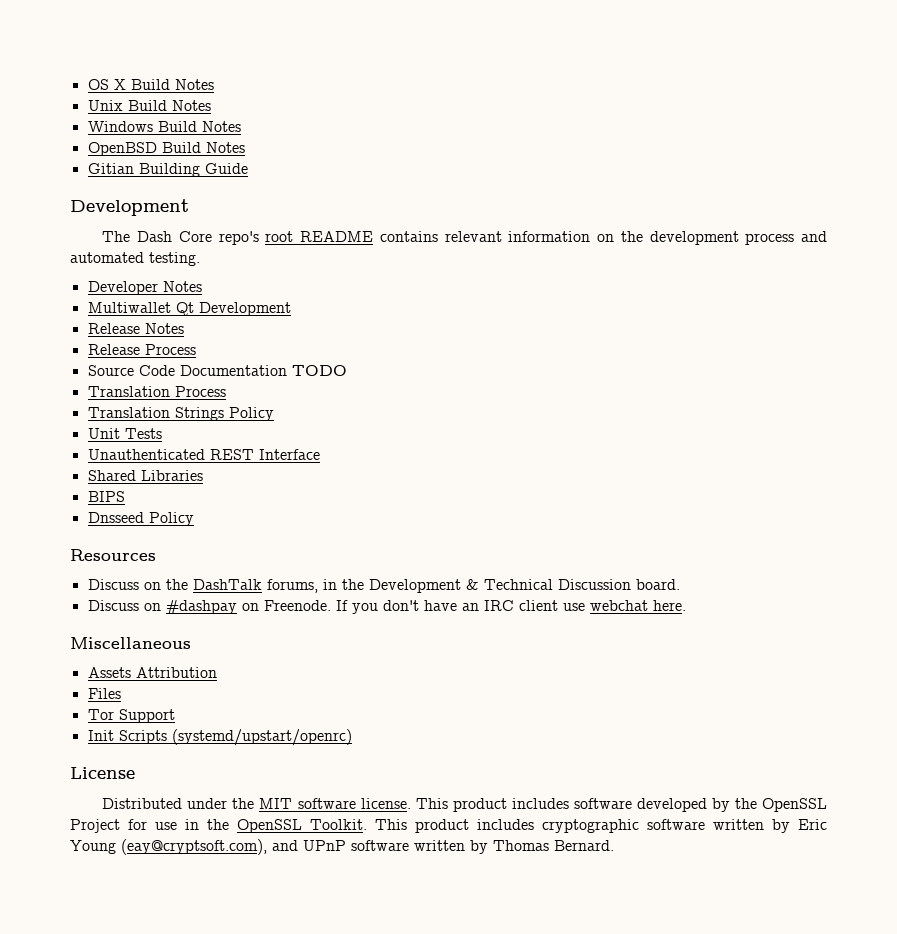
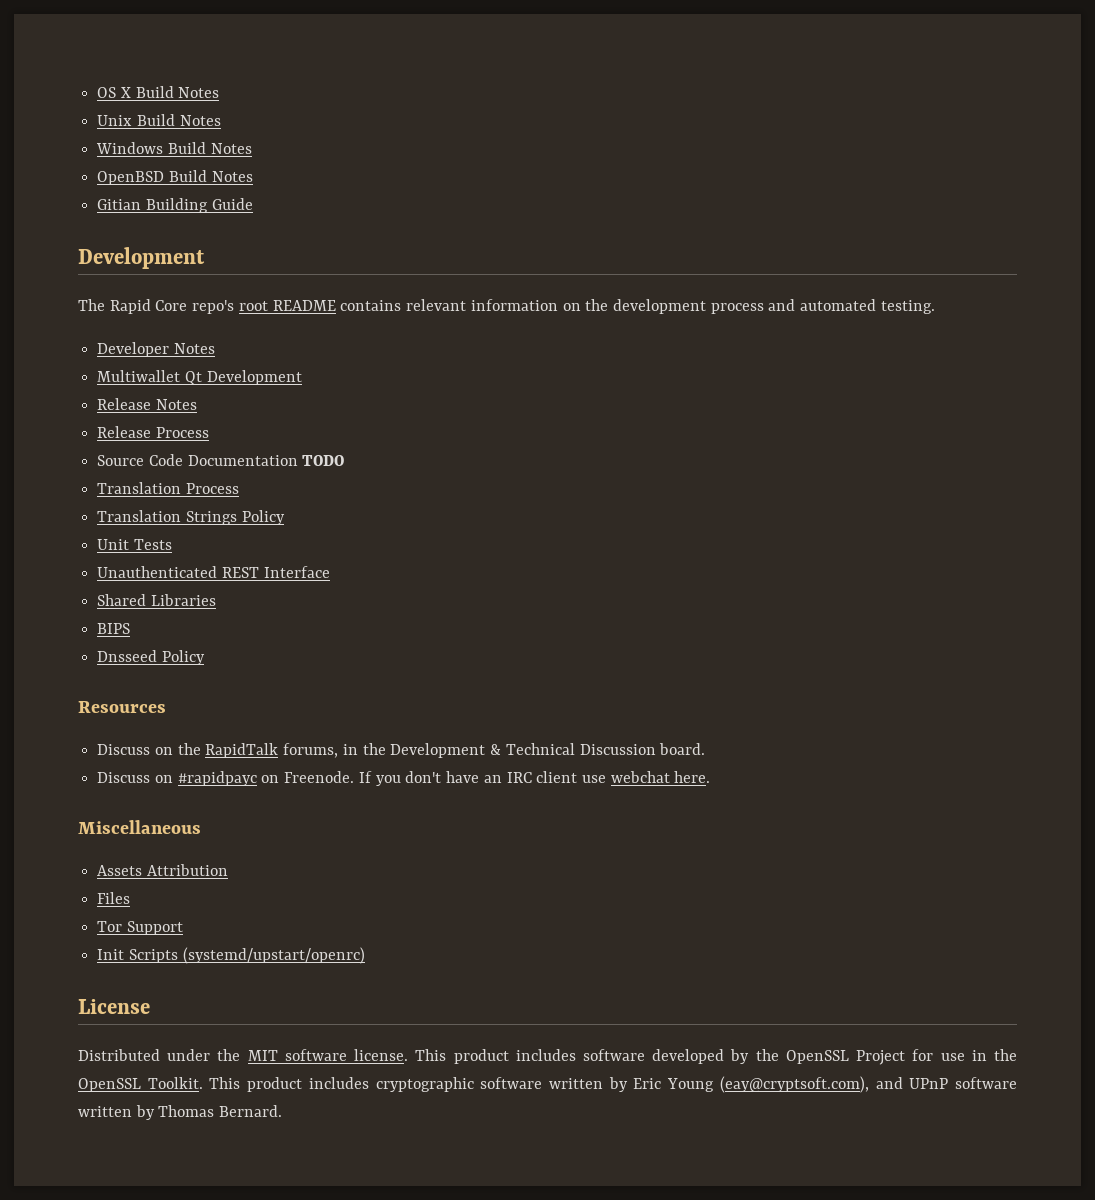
[137,231,173,242] Dash -> [109,299,151,314] Rapid
[192,579,262,590] DashTalk -> [205,743,279,758] RapidTalk
[165,600,237,614] #dashpay -> [177,771,257,786] #rapidpayc

